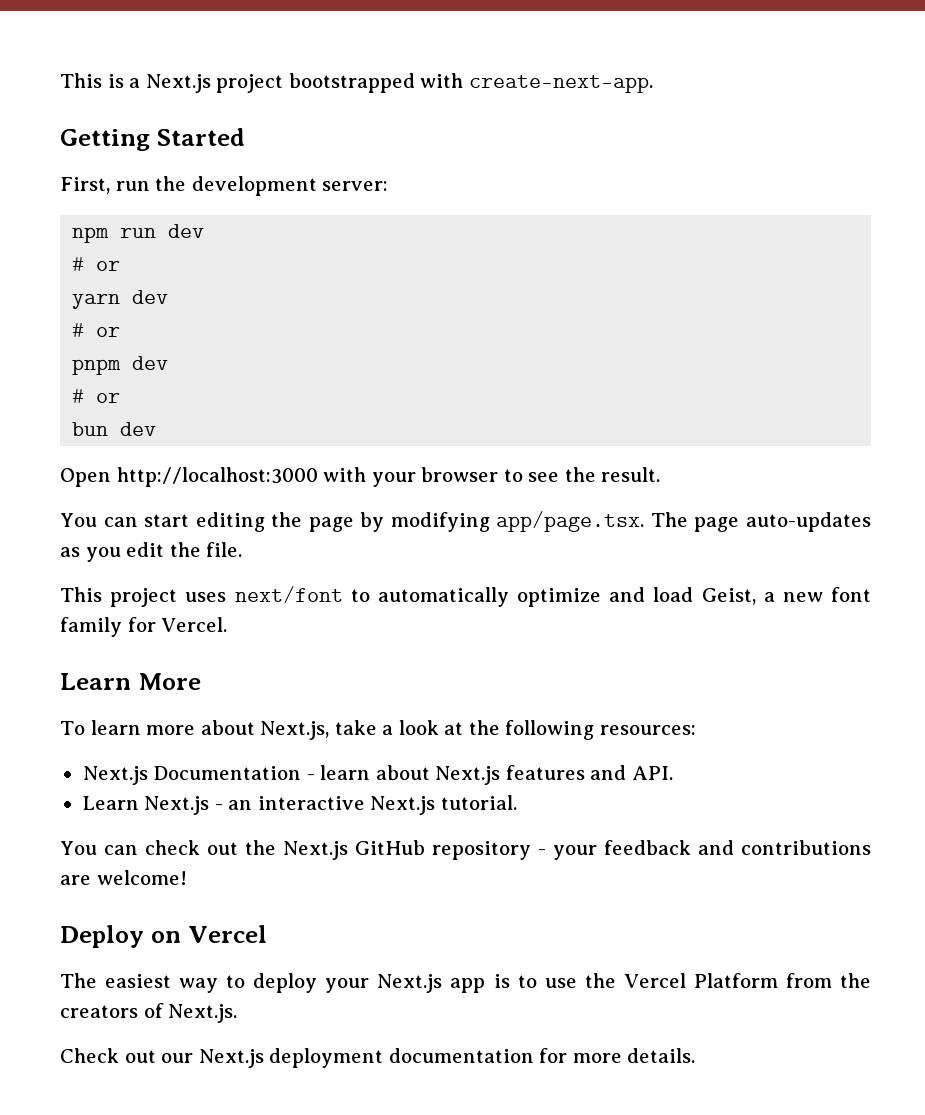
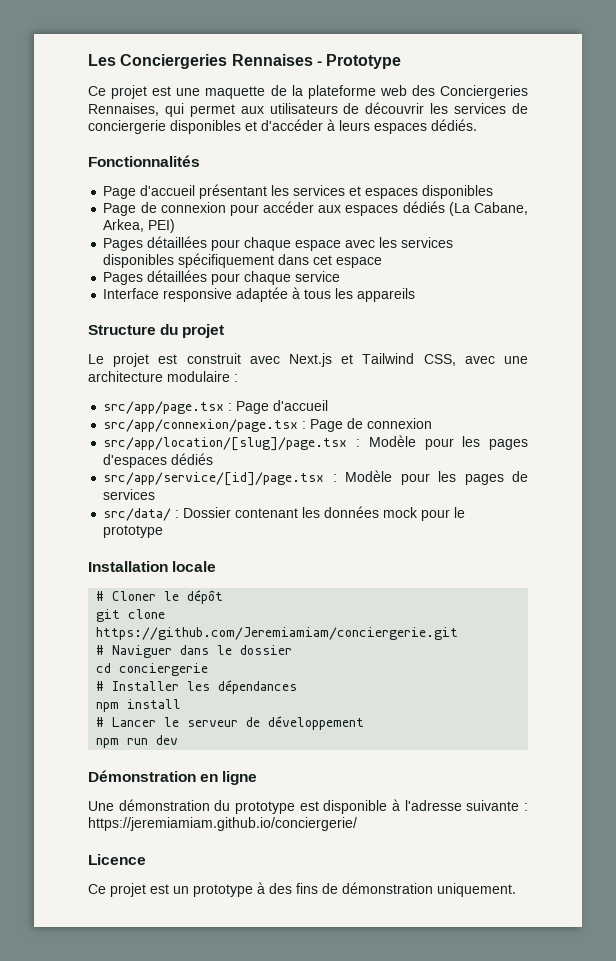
[60,73,653,93] [60,128,245,151] [60,176,389,196] [72,224,205,243] [72,257,121,271] [72,290,169,309] [72,323,121,337] [72,356,169,375] [72,389,121,403] [72,422,157,436] [60,467,661,487] [60,511,871,532] [60,542,243,562] [60,586,871,607] [60,617,228,637] [60,673,201,690] [60,720,696,740] [82,765,673,785] [82,795,517,815] [60,840,872,860] [60,870,187,885] [60,925,267,948] [60,973,872,993] [60,1003,238,1023] [60,1048,696,1068] This is a Next.js project bootstrapped with create-next-app. // Getting Started // First, run the development server: // npm run dev // # or // yarn dev // # or // pnpm dev // # or // bun dev // Open http://localhost:3000 with your browser to see the result. // You can start editing the page by modifying app/page.tsx. The page auto-updates as you edit the file. // This project uses next/font to automatically optimize and load Geist, a new font family for Vercel. // Learn More // To learn more about Next.js, take a look at the following resources: // Next.js Documentation - learn about Next.js features and API. // Learn Next.js - an interactive Next.js tutorial. // You can check out the Next.js GitHub repository - your feedback and contributions are welcome! // Deploy on Vercel // The easiest way to deploy your Next.js app is to use the Vercel Platform from the creators of Next.js. // Check out our Next.js deployment documentation for more details. -> [88,54,402,69] [88,85,528,99] [88,102,529,117] [88,119,477,134] [88,155,200,167] [103,184,494,199] [103,201,529,216] [103,219,176,233] [103,236,454,251] [103,253,383,268] [103,270,341,285] [103,287,416,302] [88,324,225,338] [88,353,528,367] [88,371,238,382] [103,400,329,414] [103,418,433,432] [103,435,529,451] [103,453,214,468] [103,470,528,486] [103,489,156,500] [103,506,466,521] [103,525,164,538] [88,561,217,572] [96,590,224,604] [96,609,166,622] [96,627,459,640] [96,645,293,658] [96,663,209,676] [96,680,298,694] [96,699,182,712] [96,716,365,730] [96,735,179,748] [88,770,258,785] [88,799,528,814] [88,817,357,831] [88,854,146,865] [88,882,516,897] Les Conciergeries Rennaises - Prototype // Ce projet est une maquette de la plateforme web des Conciergeries Rennaises, qui permet aux utilisateurs de découvrir les services de conciergerie disponibles et d'accéder à leurs espaces dédiés. // Fonctionnalités // Page d'accueil présentant les services et espaces disponibles // Page de connexion pour accéder aux espaces dédiés (La Cabane, Arkea, PEI) // Pages détaillées pour chaque espace avec les services disponibles spécifiquement dans cet espace // Pages détaillées pour chaque service // Interface responsive adaptée à tous les appareils // Structure du projet // Le projet est construit avec Next.js et Tailwind CSS, avec une architecture modulaire : // src/app/page.tsx : Page d'accueil // src/app/connexion/page.tsx : Page de connexion // src/app/location/[slug]/page.tsx : Modèle pour les pages d'espaces dédiés // src/app/service/[id]/page.tsx : Modèle pour les pages de services // src/data/ : Dossier contenant les données mock pour le prototype // Installation locale // # Cloner le dépôt // git clone https://github.com/Jeremiamiam/conciergerie.git // # Naviguer dans le dossier // cd conciergerie // # Installer les dépendances // npm install // # Lancer le serveur de développement // npm run dev // Démonstration en ligne // Une démonstration du prototype est disponible à l'adresse suivante : https://jeremiamiam.github.io/conciergerie/ // Licence // Ce projet est un prototype à des fins de démonstration uniquement.

